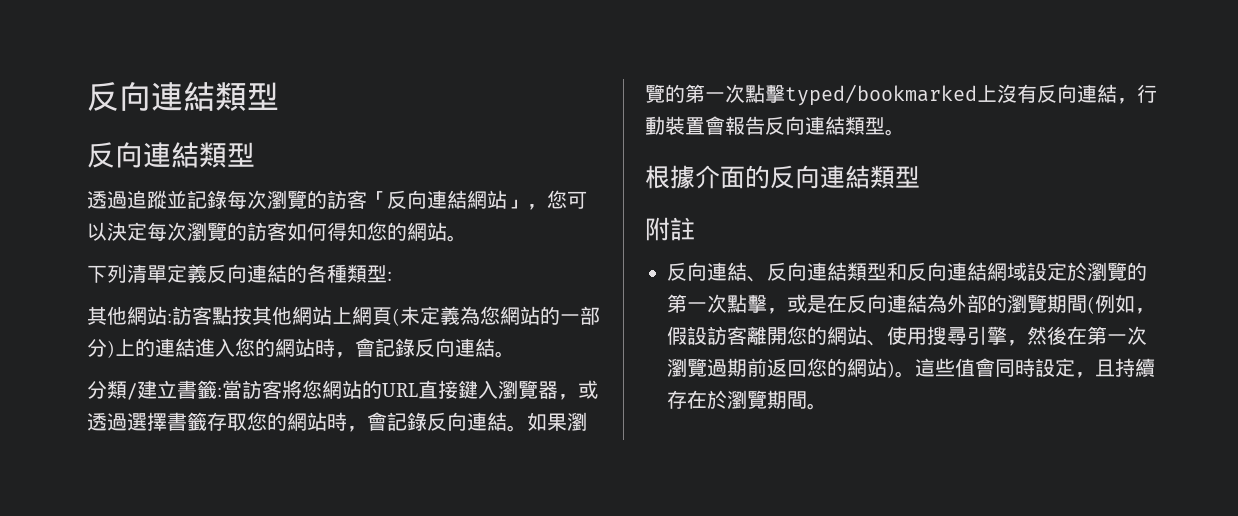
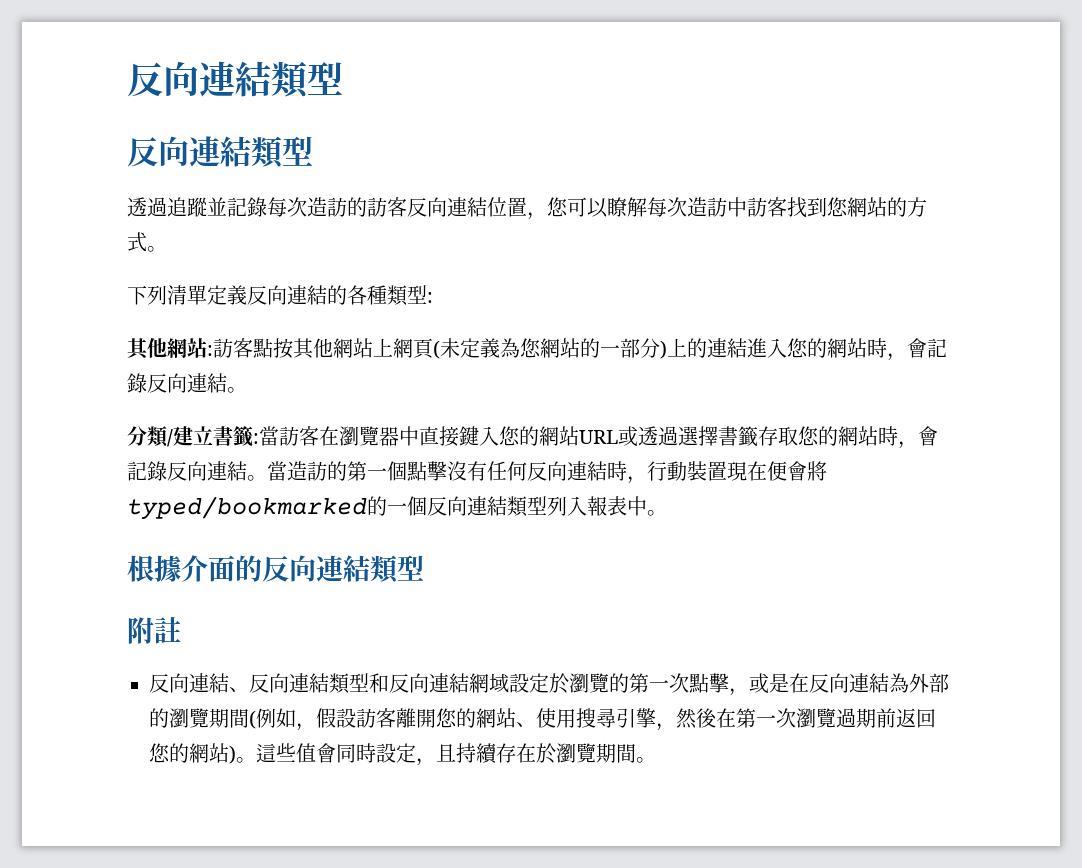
[267,190,527,209] 瀏覽的訪客「反向連結網站」 -> [307,197,527,217] 造訪的訪客反向連結位置
[107,222,447,241] 決定每次瀏覽的訪客如何得知您的網站 -> [607,197,927,218] [127,232,147,252] 瞭解每次造訪中訪客找到您網站的方式
[282,380,578,400] 將您網站的URL直接鍵入瀏覽器， -> [319,426,618,447] 在瀏覽器中直接鍵入您的網站URL
[527,412,587,431] [645,84,1117,106] 如果瀏覽的第一次點擊typed/bookmarked上沒有反向連結 -> [267,461,627,481] 當造訪的第一個點擊沒有任何反向連結時
[705,116,885,135] 會報告反向連結類型 -> [727,461,827,481] [127,496,647,520] 現在便會將typed/bookmarked的一個反向連結類型列入報表中

